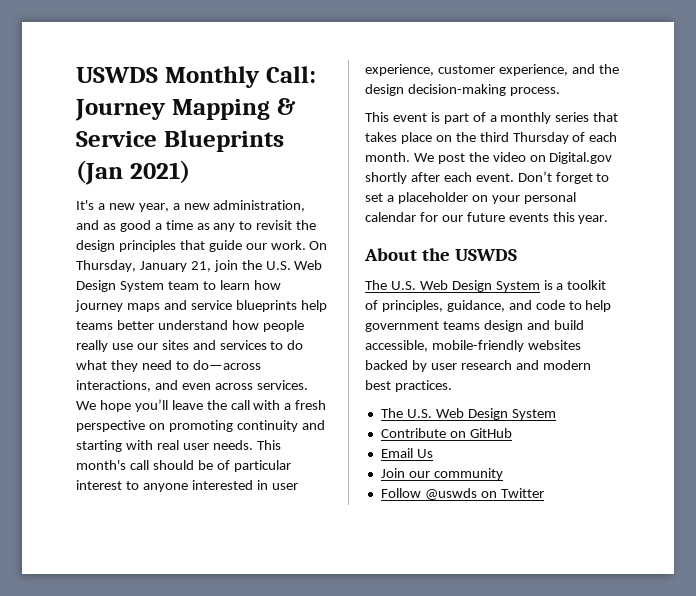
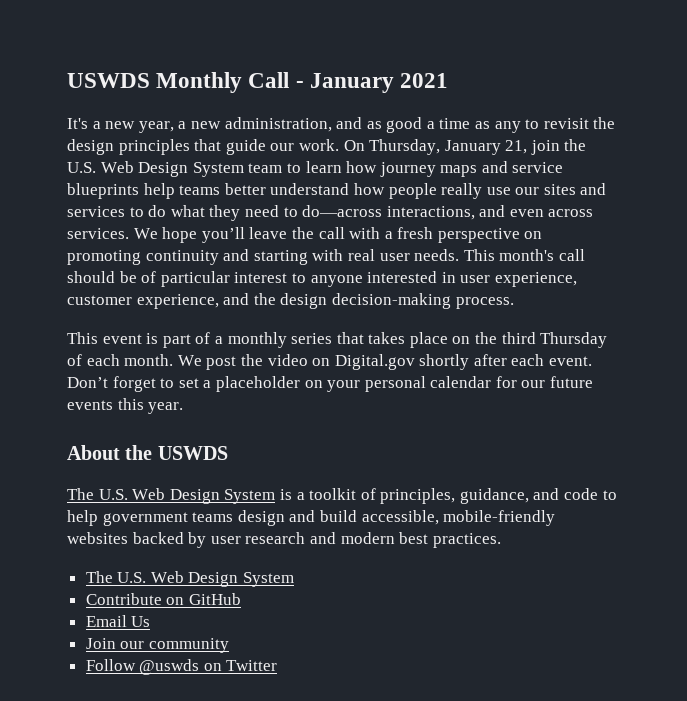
[265,66,316,83] [75,98,296,121] [76,130,284,152] [76,160,190,185] Call: Journey Mapping & Service Blueprints (Jan 2021) -> [248,72,449,93] Call - January 2021

